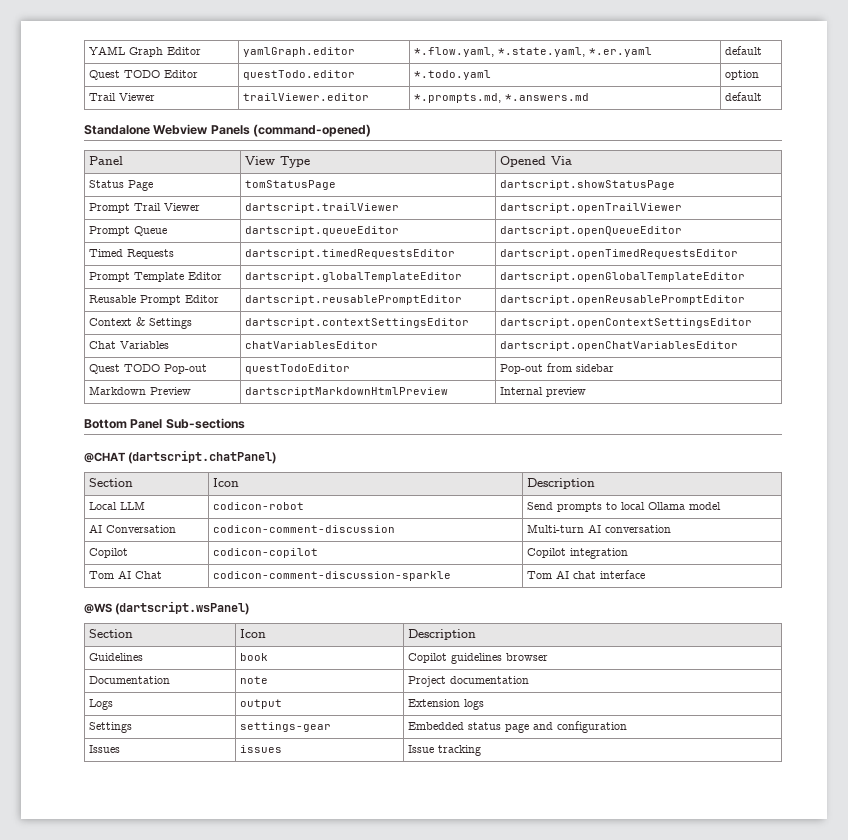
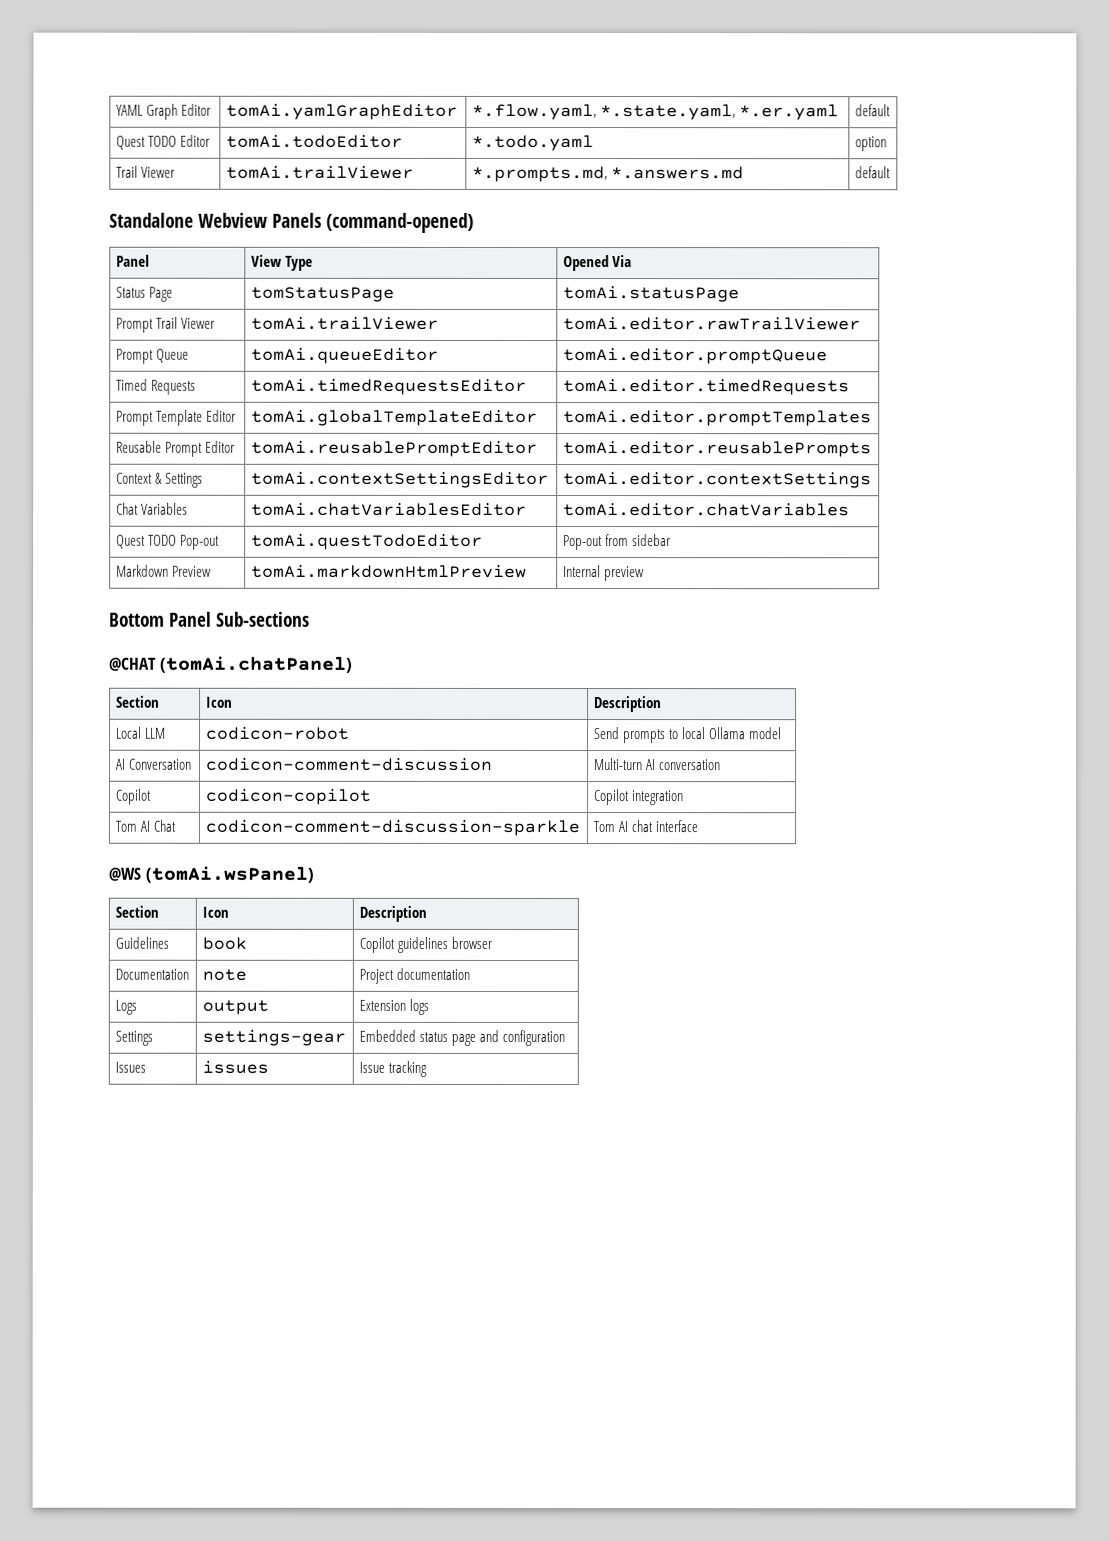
[243,47,356,57] yamlGraph.editor -> [225,103,458,120] tomAi.yamlGraphEditor
[243,70,356,80] questTodo.editor -> [225,134,403,148] tomAi.todoEditor
[243,93,370,101] trailViewer.editor -> [225,165,414,179] tomAi.trailViewer
[500,180,676,190] dartscript.showStatusPage -> [562,286,740,303] tomAi.statusPage
[245,203,400,213] [500,203,683,213] dartscript.trailViewer | dartscript.openTrailViewer -> [250,316,439,330] [562,317,861,331] tomAi.trailViewer | tomAi.editor.rawTrailViewer
[245,226,400,236] [500,226,683,236] dartscript.queueEditor | dartscript.openQueueEditor -> [250,347,439,364] [562,348,828,365] tomAi.queueEditor | tomAi.editor.promptQueue
[245,249,456,259] [500,249,739,259] dartscript.timedRequestsEditor | dartscript.openTimedRequestsEditor -> [250,378,527,395] [562,379,850,396] tomAi.timedRequestsEditor | tomAi.editor.timedRequests
[245,272,463,282] [500,272,746,282] dartscript.globalTemplateEditor | dartscript.openGlobalTemplateEditor -> [250,409,538,426] [562,410,872,427] tomAi.globalTemplateEditor | tomAi.editor.promptTemplates
[245,295,463,305] [500,295,746,305] dartscript.reusablePromptEditor | dartscript.openReusablePromptEditor -> [250,440,538,457] [562,441,872,458] tomAi.reusablePromptEditor | tomAi.editor.reusablePrompts
[245,318,470,328] [500,318,753,328] dartscript.contextSettingsEditor | dartscript.openContextSettingsEditor -> [250,471,549,488] [562,472,872,489] tomAi.contextSettingsEditor | tomAi.editor.contextSettings
[245,341,379,349] [500,341,739,351] chatVariablesEditor | dartscript.openChatVariablesEditor -> [250,502,527,516] [562,503,850,517] tomAi.chatVariablesEditor | tomAi.editor.chatVariables
[245,364,351,374] questTodoEditor -> [250,533,483,550] tomAi.questTodoEditor
[245,387,449,397] dartscriptMarkdownHtmlPreview -> [250,564,527,578] tomAi.markdownHtmlPreview
[128,450,277,464] (dartscript.chatPanel) -> [159,655,353,673] (tomAi.chatPanel)
[115,601,250,615] (dartscript.wsPanel) -> [144,865,314,883] (tomAi.wsPanel)

